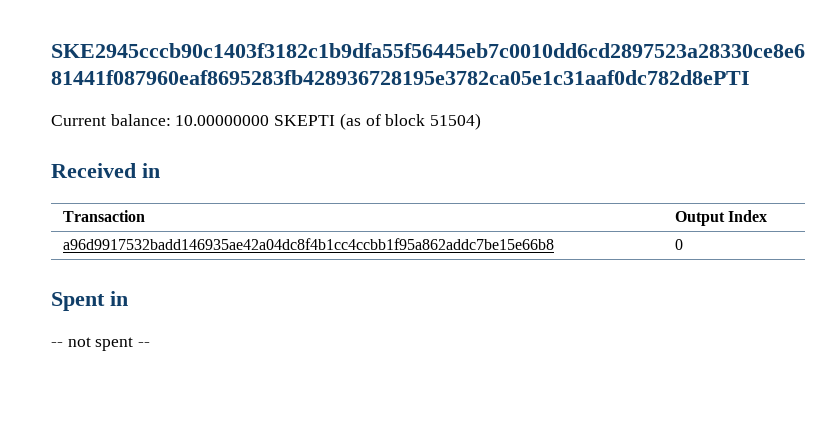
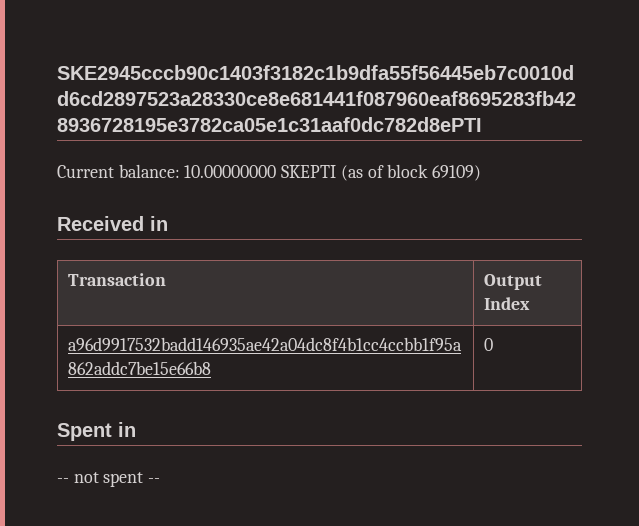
[430,113,482,130] 51504) -> [432,165,482,181] 69109)

